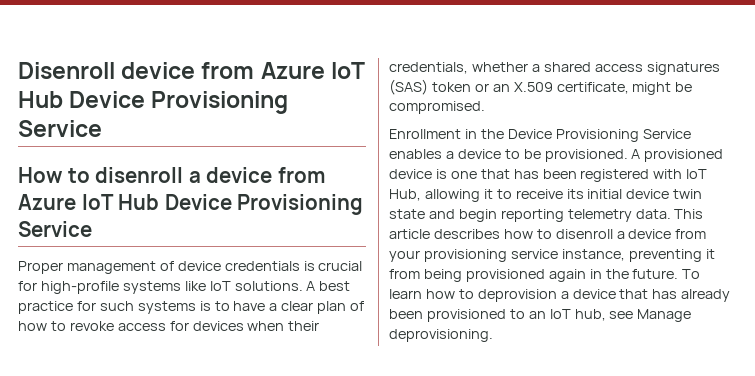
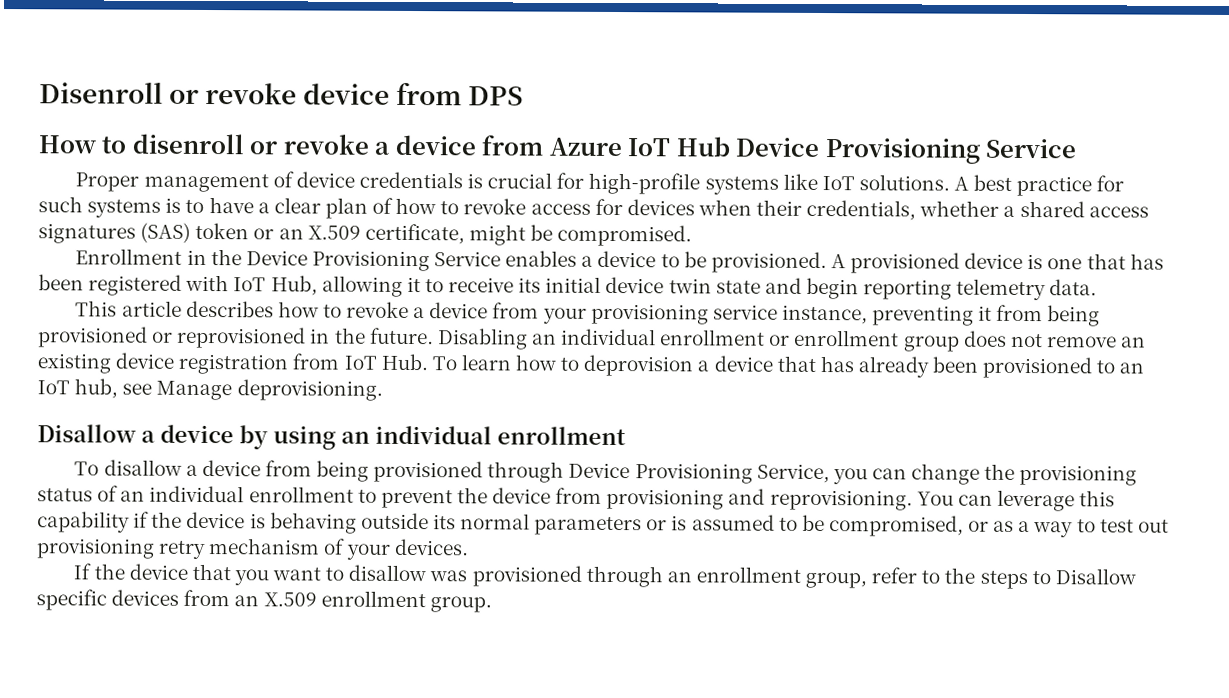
[121,62,365,79] [18,91,289,114] [18,120,102,137] device from Azure IoT Hub Device Provisioning Service -> [169,82,525,106] or revoke device from DPS
(184, 175) none -> [249,134,370,155] or revoke
(671, 214) none -> (1098, 287) //
[555,229,613,239] disenroll -> [346,301,410,318] revoke
[548,269,586,282] again -> [152,326,307,349] or reprovisioned
(679, 274) none -> [436,328,1147,352] [37,352,428,375] Disabling an individual enrollment or enrollment group does not remove an existing device registration from IoT Hub.
(493, 335) none -> [37,424,626,450] [74,459,1138,486] [37,485,1116,512] [37,511,1169,538] [36,538,469,560] [73,563,1136,590] [36,589,492,613] // Disallow a device by using an individual enrollment // To disallow a device from being provisioned through Device Provisioning Service, you can change the provisioning status of an individual enrollment to prevent the device from provisioning and reprovisioning. You can leverage this capability if the device is behaving outside its normal parameters or is assumed to be compromised, or as a way to test out provisioning retry mechanism of your devices. // If the device that you want to disallow was provisioned through an enrollment group, refer to the steps to Disallow specific devices from an X.509 enrollment group.

